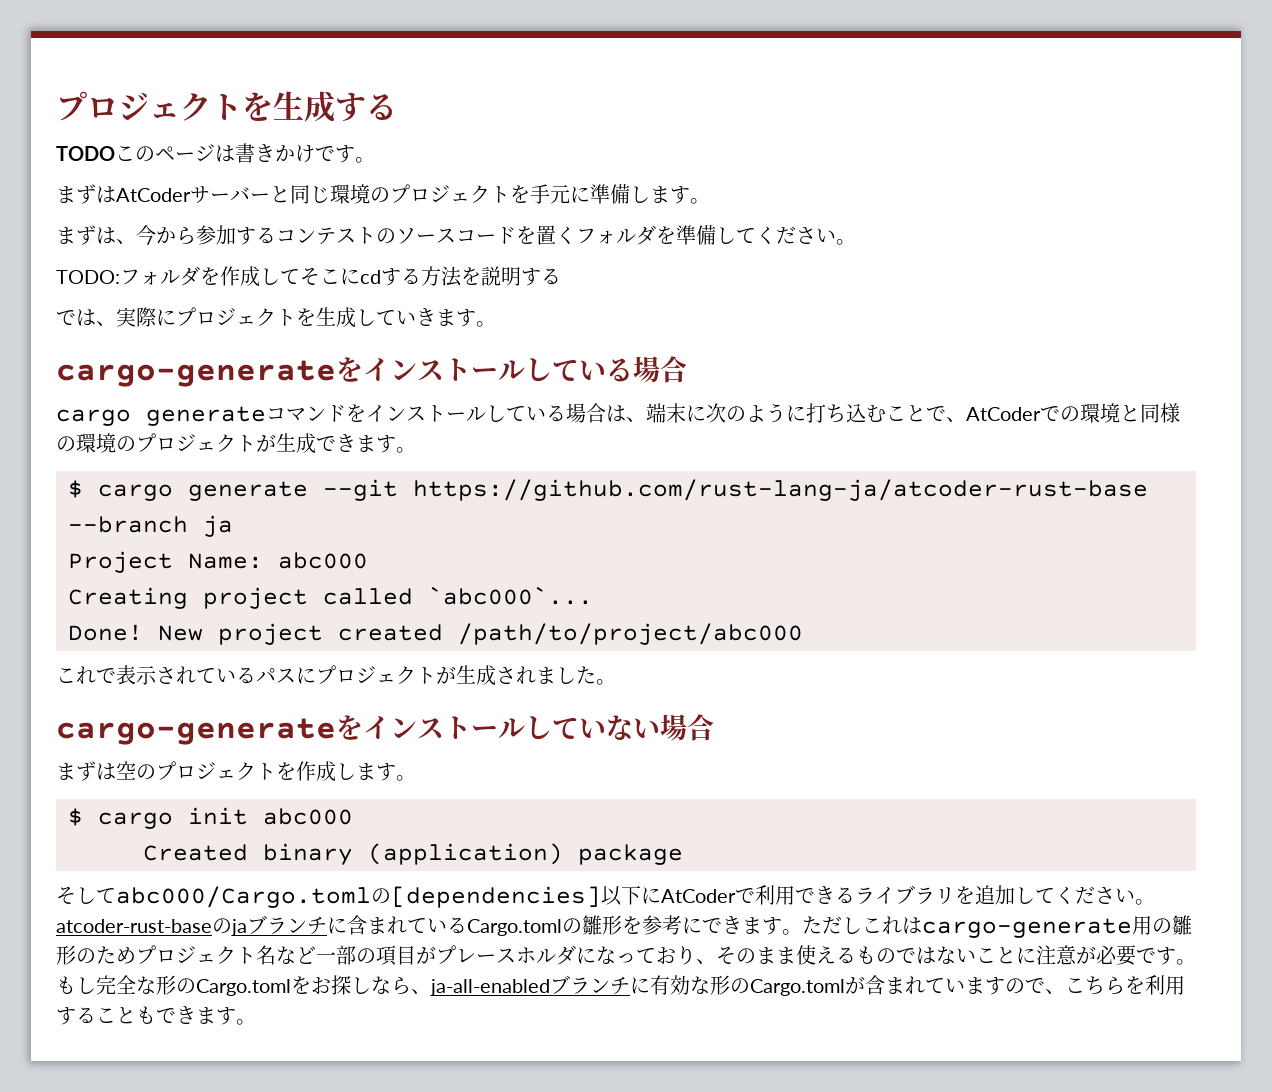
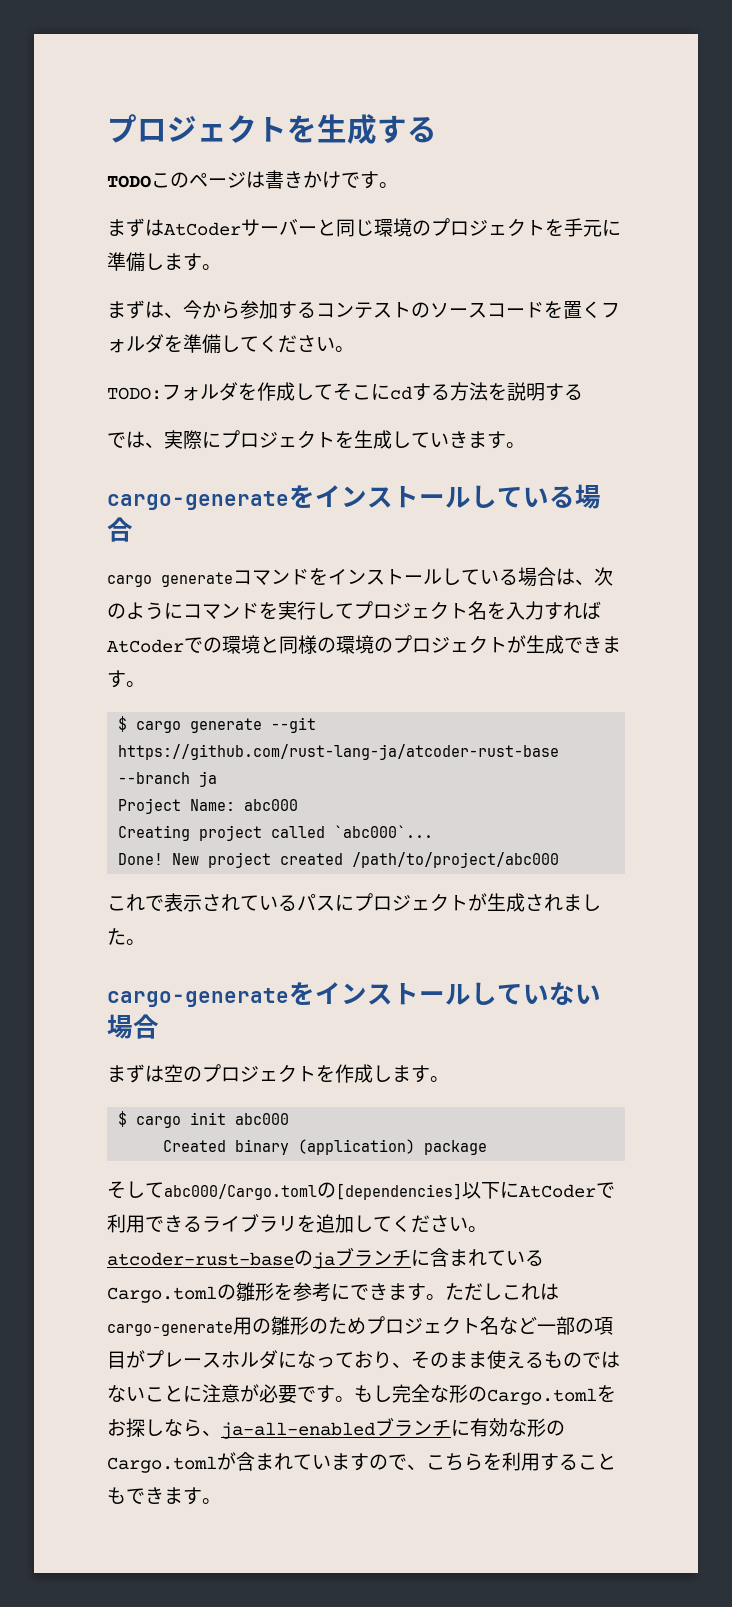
[646,403,706,423] 端末に -> (594, 582) none
[806,403,966,423] 打ち込むことで、 -> [183,601,601,620] コマンドを実行してプロジェクト名を入力すれば

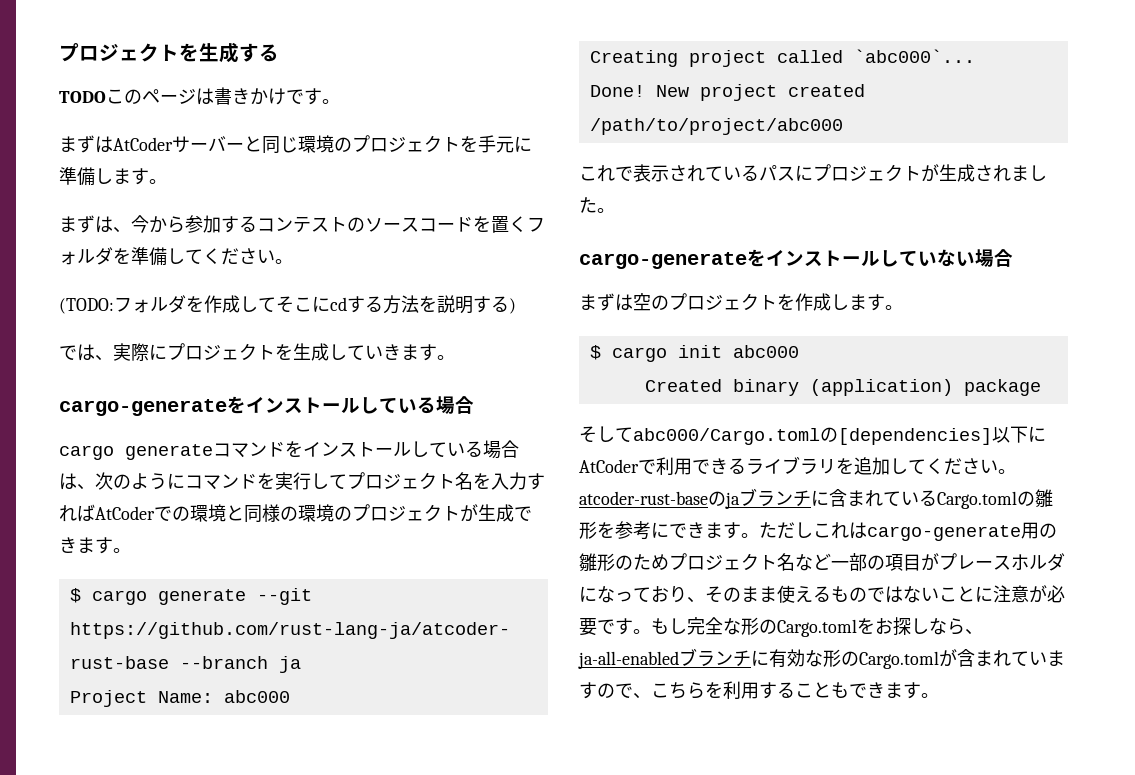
[107,387,162,400] TODO: -> [59,298,114,314] (TODO:
(583, 392) none -> [509,298,516,314] )

